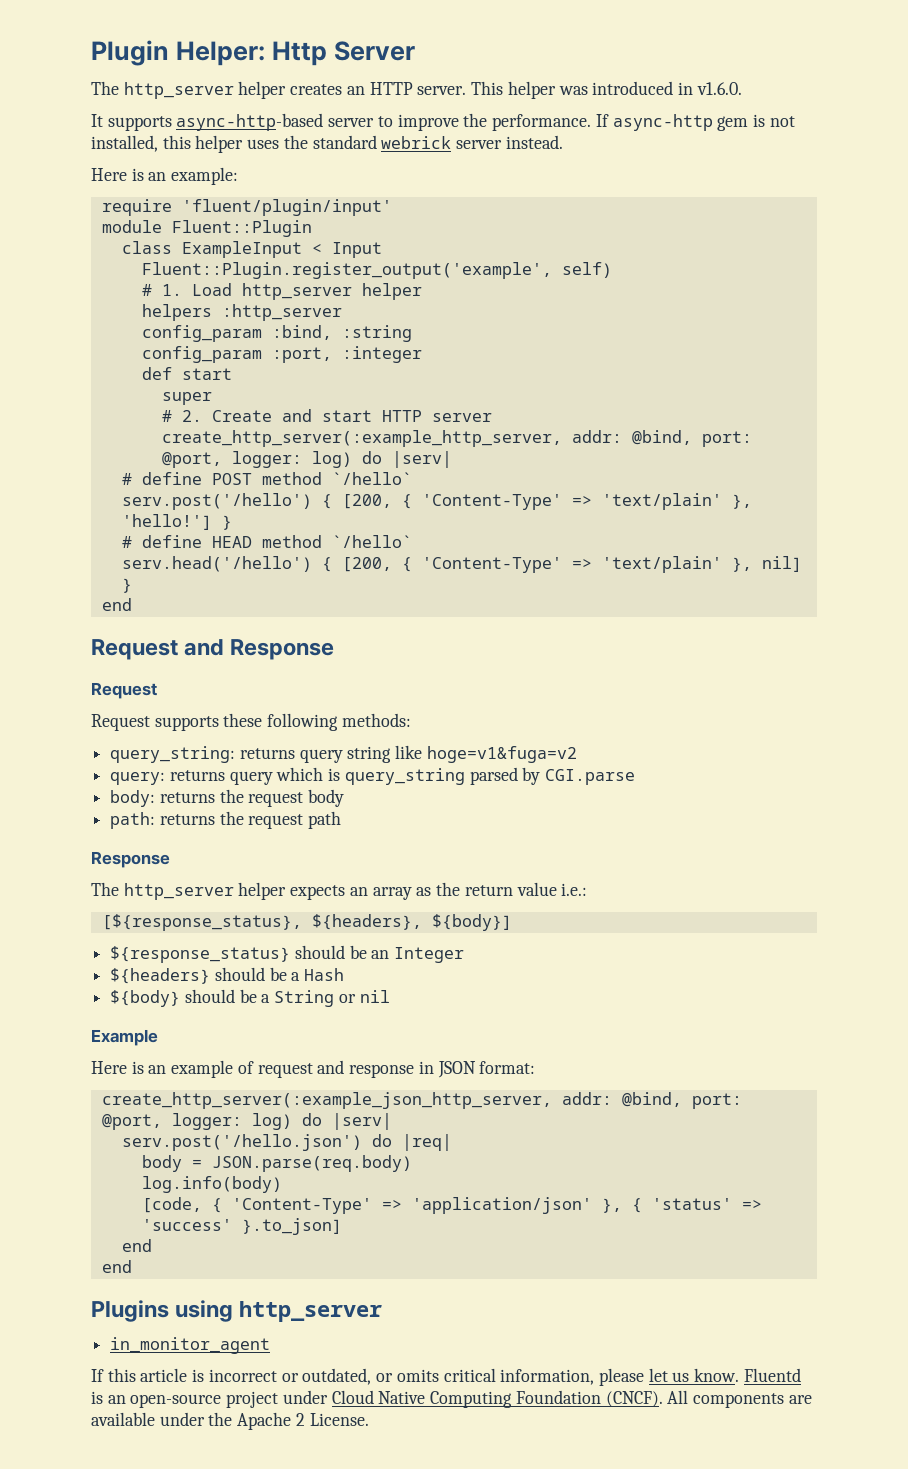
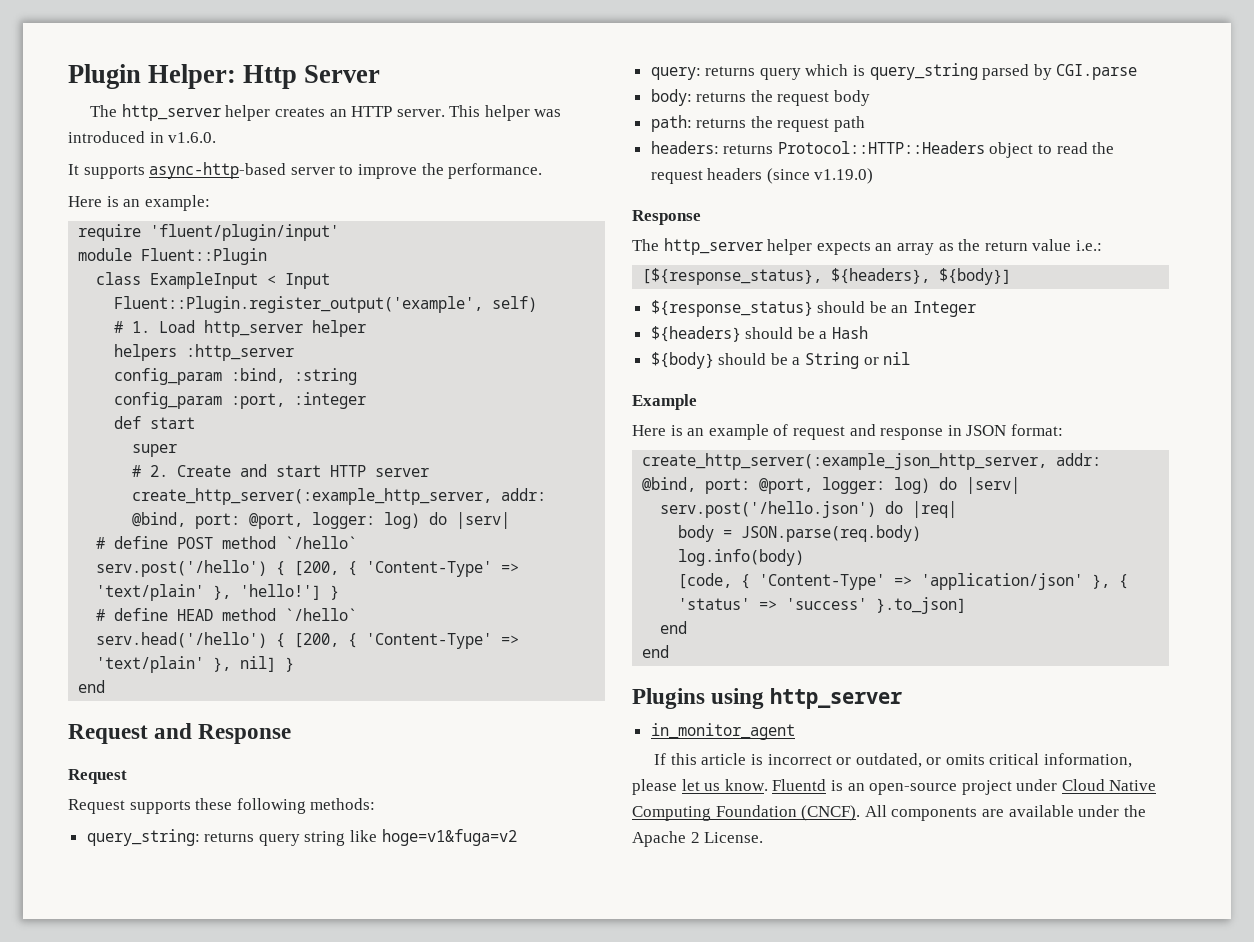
[595,114,795,131] [91,135,563,153] If async-http gem is not installed, this helper uses the standard webrick server instead. -> (543, 171) none
(342, 820) none -> [650,141,1115,158] [650,168,874,184] // headers: returns Protocol::HTTP::Headers object to read the request headers (since v1.19.0)

